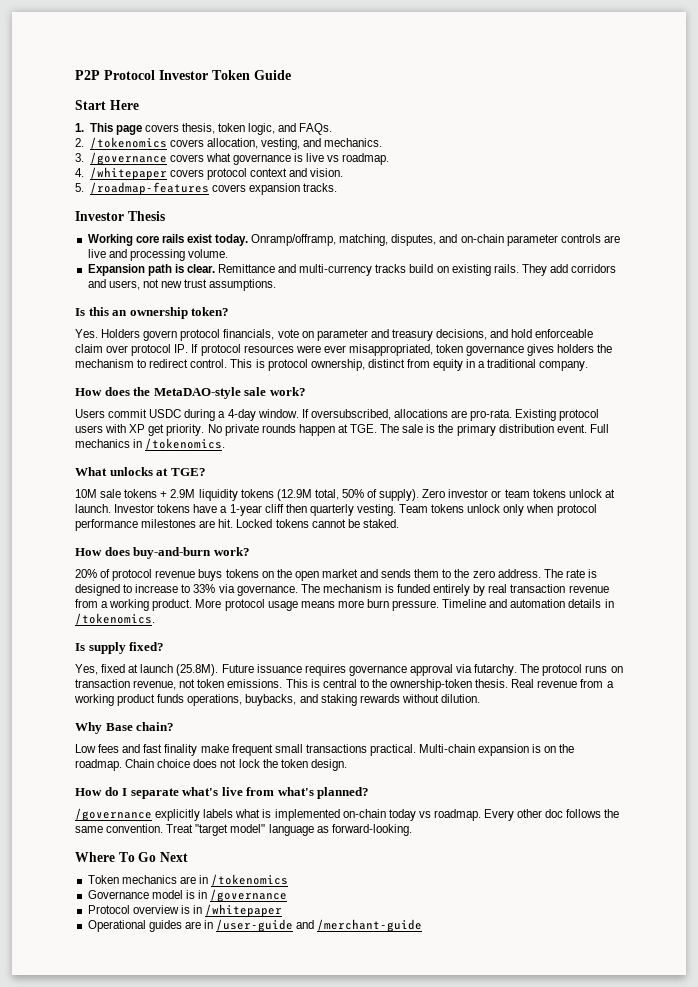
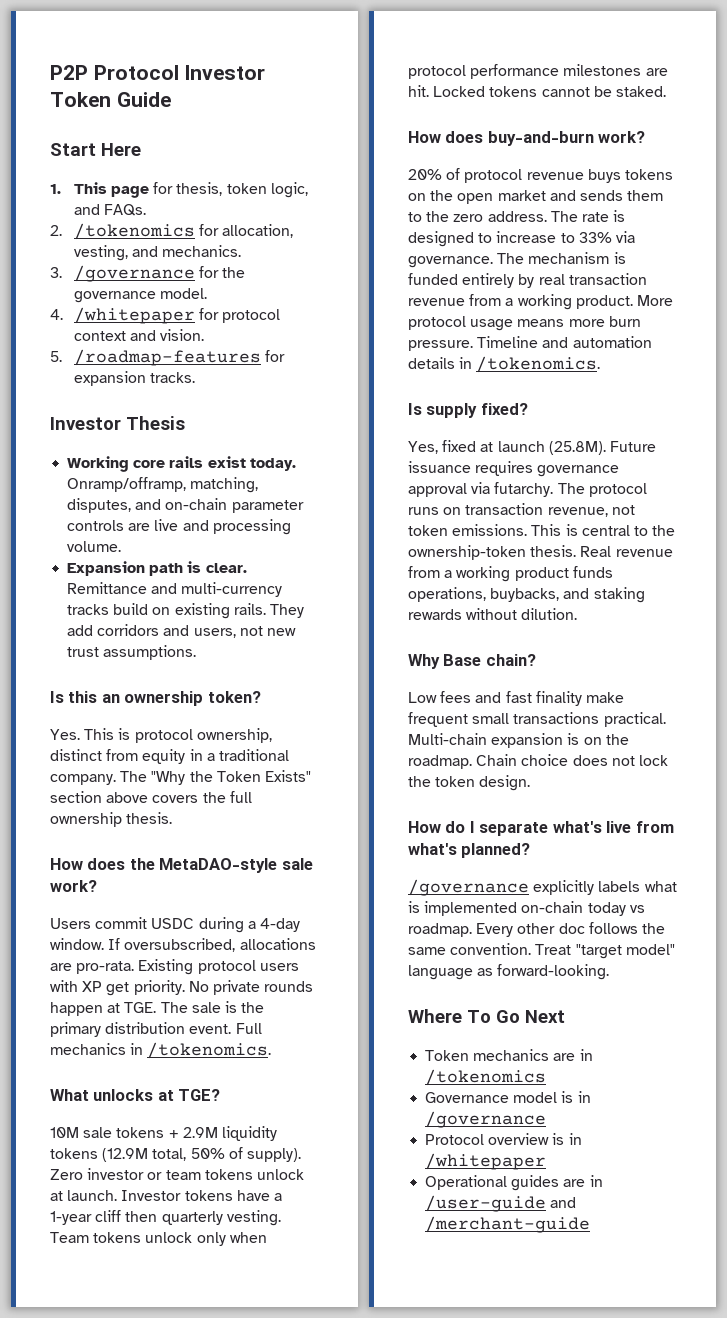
[144,124,179,132] covers -> [153,182,174,194] for
[169,139,204,147] covers -> [199,224,220,236] for
[169,153,390,165] covers what governance is live vs roadmap. -> [199,266,246,278] [73,288,208,303] for the governance model.
[169,169,204,177] covers -> [199,308,220,320] for
[211,184,246,192] covers -> [265,350,286,362] for
[101,329,594,341] [75,344,613,356] [75,359,228,368] Holders govern protocol financials, vote on parameter and treasury decisions, and hold enforceable claim over protocol IP. If protocol resources were ever misappropriated, token governance gives holders the mechanism to redirect control. -> (80, 734) none
(589, 366) none -> [120,770,311,785] [50,791,252,803] [50,812,173,827] The "Why the Token Exists" section above covers the full ownership thesis.

